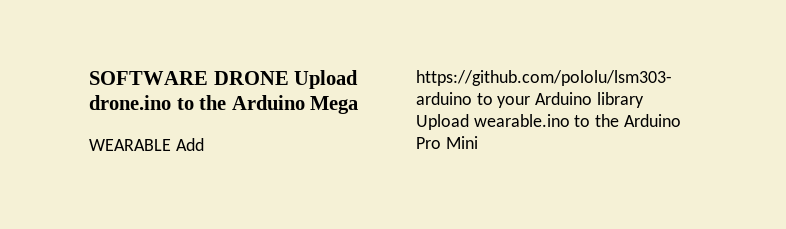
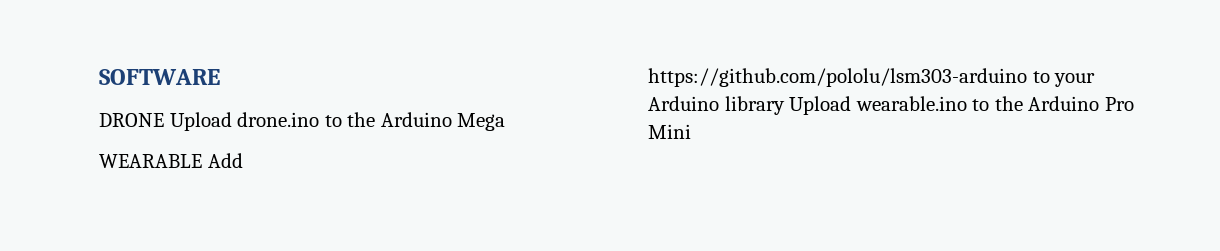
(208, 78) none -> (220, 77) //

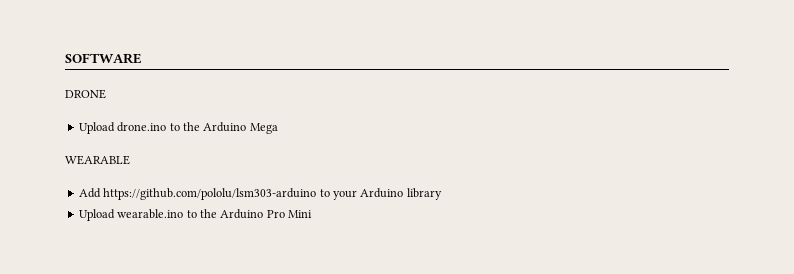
(164, 120) none -> (106, 94) //
(202, 161) none -> (130, 160) //
(785, 105) none -> (442, 194) //

